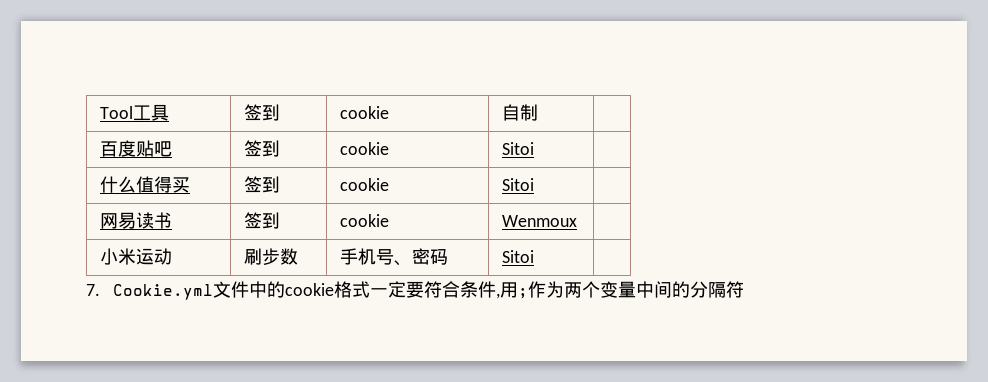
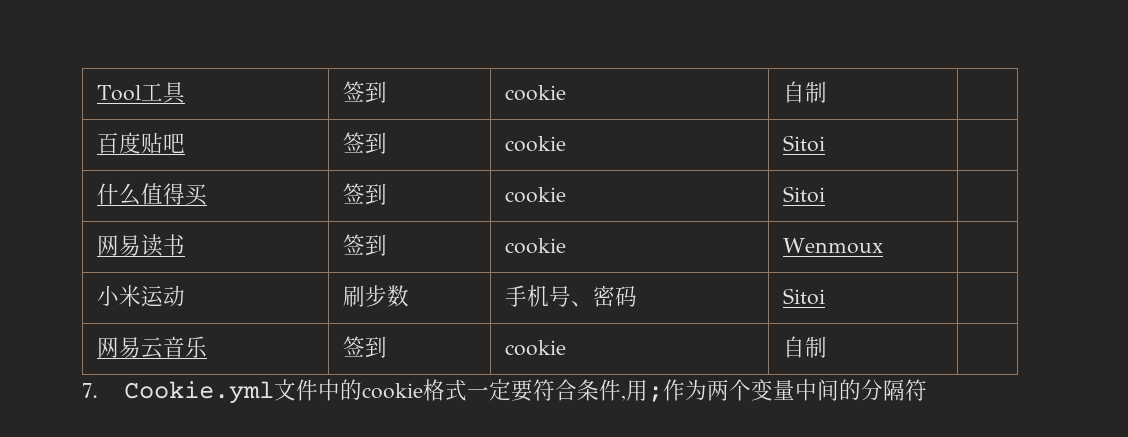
(535, 256) none -> [97,336,208,359] [343,336,388,358] [505,340,567,356] [783,336,828,358] // 网易云音乐 | 签到 | cookie | 自制 |

